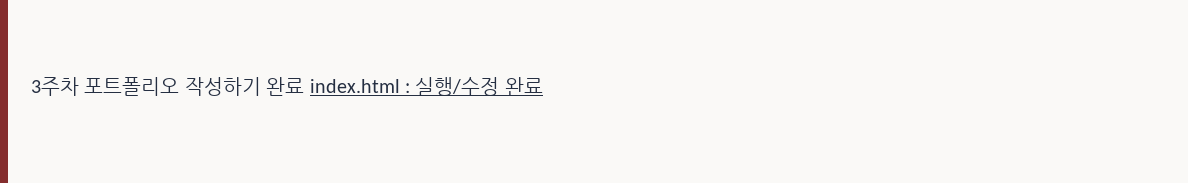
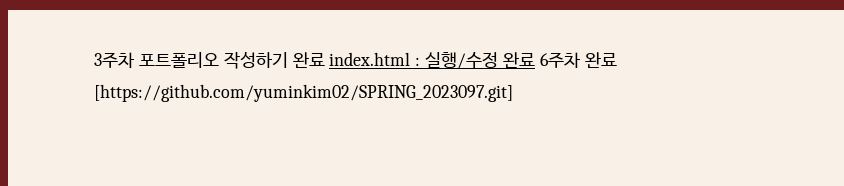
(543, 86) none -> [539,52,617,68] [94,84,513,102] 6주차 완료 [https://github.com/yuminkim02/SPRING_2023097.git]

